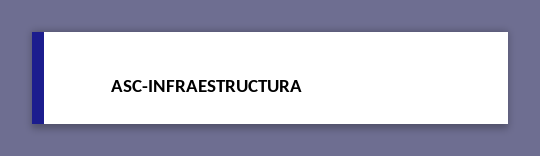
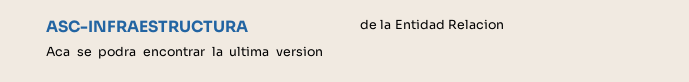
(302, 86) none -> [46,46,323,59] [360,19,505,30] // Aca se podra encontrar la ultima version de la Entidad Relacion

